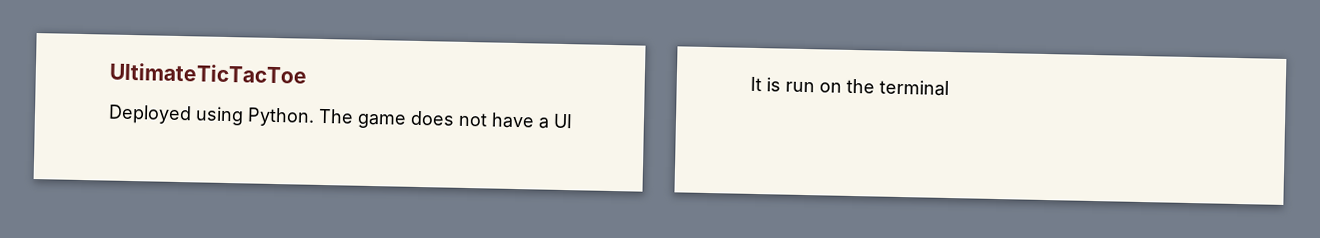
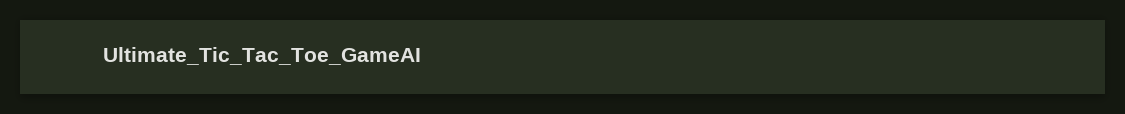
[109,62,308,84] [108,104,573,129] [750,76,949,96] UltimateTicTacToe // Deployed using Python. The game does not have a UI It is run on the terminal -> [103,47,421,65] Ultimate_Tic_Tac_Toe_GameAI

